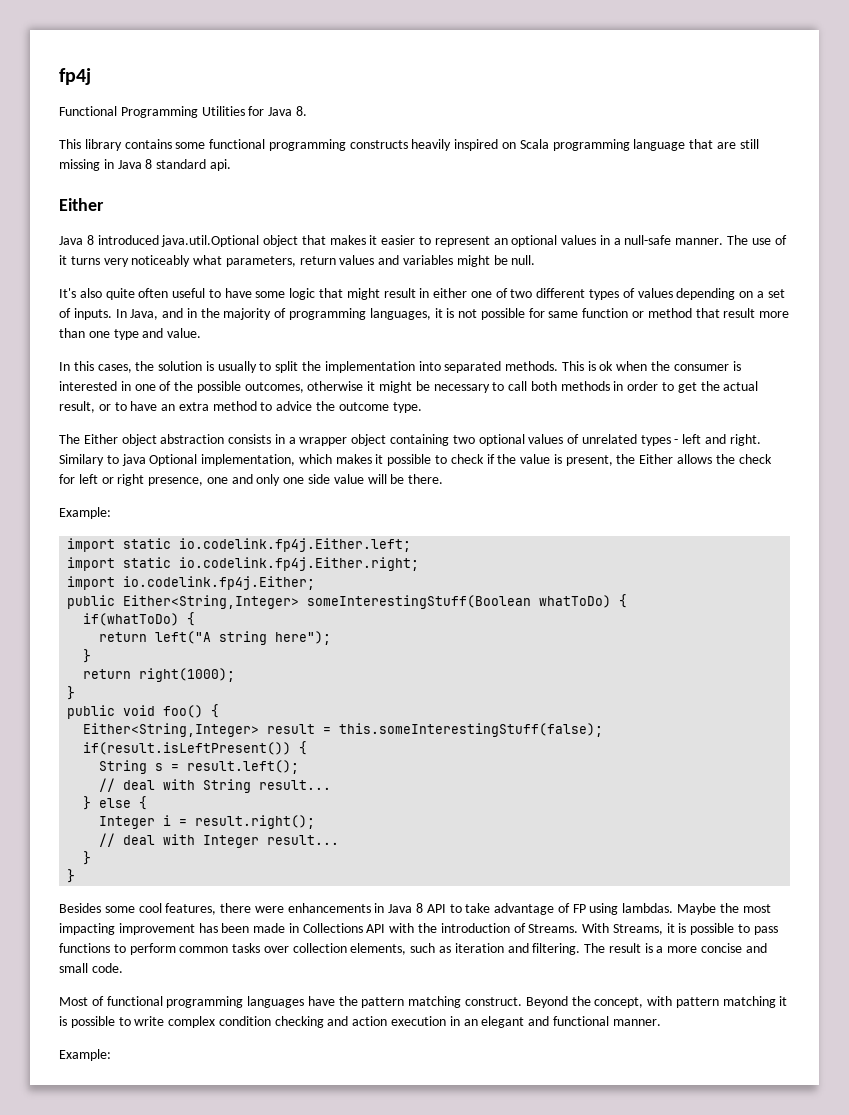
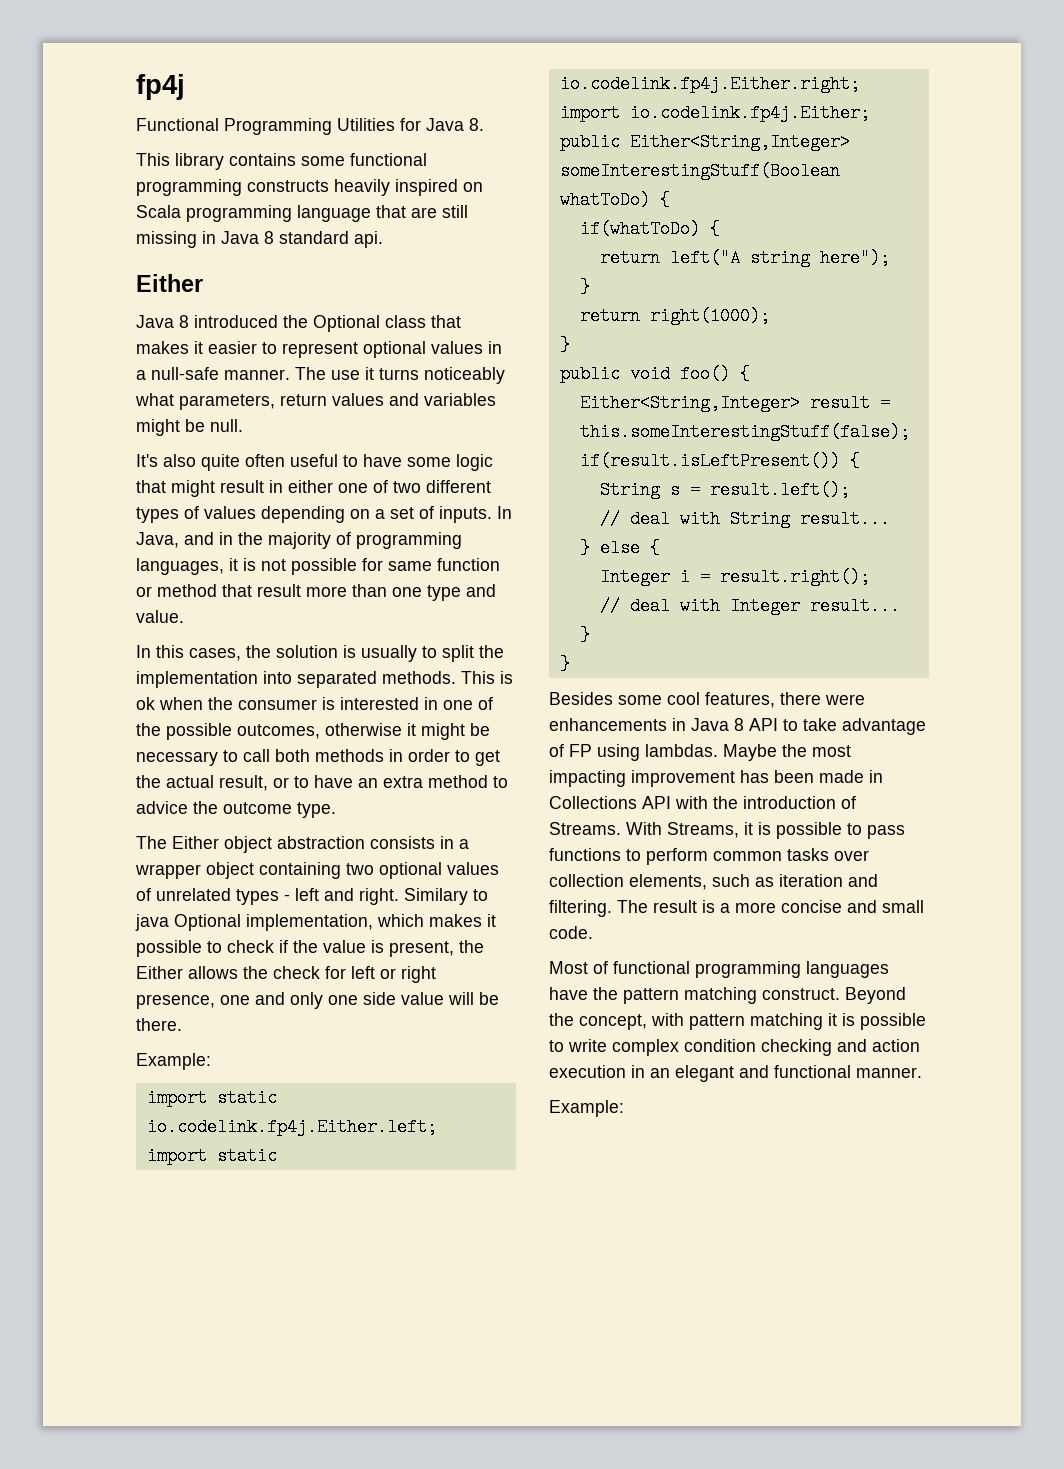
[161,235,299,247] java.util.Optional object -> [283,315,426,332] the Optional class
[493,238,508,245] an -> (358, 350) none
[774,235,787,245] of -> (360, 375) none
[103,258,129,267] very -> (419, 374) none

